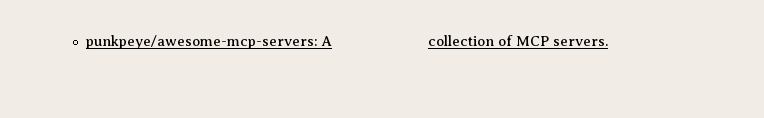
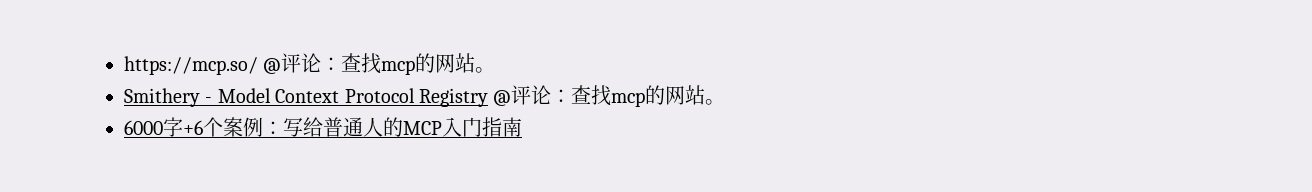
[85,35,608,49] punkpeye/awesome-mcp-servers: A collection of MCP servers. -> [124,53,496,75] [124,85,726,107] [124,117,522,137] https://mcp.so/ @评论：查找mcp的网站。 // Smithery - Model Context Protocol Registry @评论：查找mcp的网站。 // 6000字+6个案例：写给普通人的MCP入门指南

